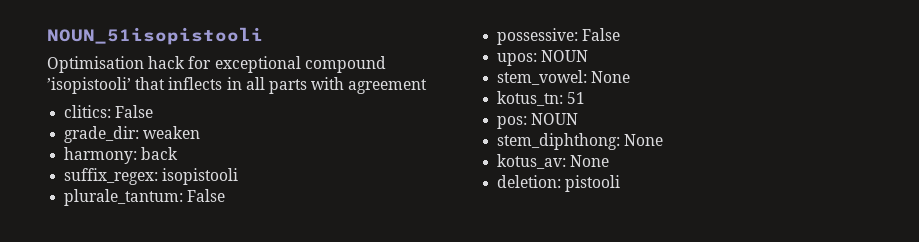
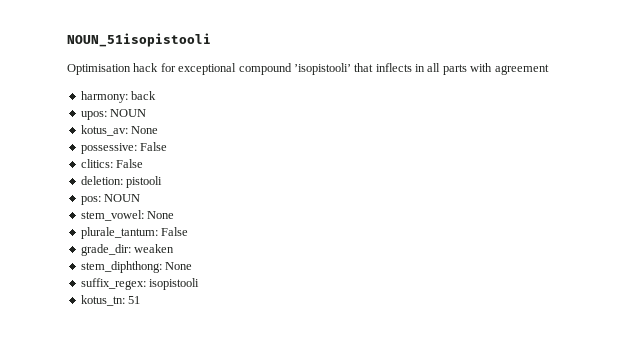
[64,105,112,118] clitics: -> [80,91,157,103] [80,109,147,120] [80,125,159,136] [80,142,168,154] [80,159,144,168] [80,176,163,188] [80,194,141,205] [80,210,175,221] [80,227,158,239] harmony: back // upos: NOUN // kotus_av: None // possessive: False // clitics: False // deletion: pistooli // pos: NOUN // stem_vowel: None // plurale_tantum:
[64,147,179,164] harmony: back -> [80,261,193,273] stem_diphthong: None
[64,189,226,206] [497,28,621,45] [497,50,589,66] [497,70,631,85] [497,91,586,106] [497,113,579,129] [497,133,664,150] [497,154,610,169] [497,175,621,192] plurale_tantum: False // possessive: False // upos: NOUN // stem_vowel: None // kotus_tn: 51 // pos: NOUN // stem_diphthong: None // kotus_av: None // deletion: pistooli -> [80,295,141,306] kotus_tn: 51

